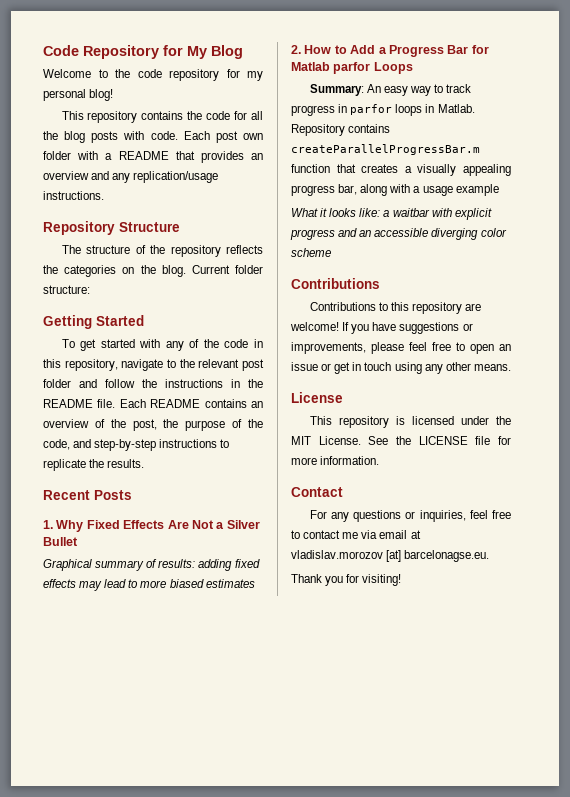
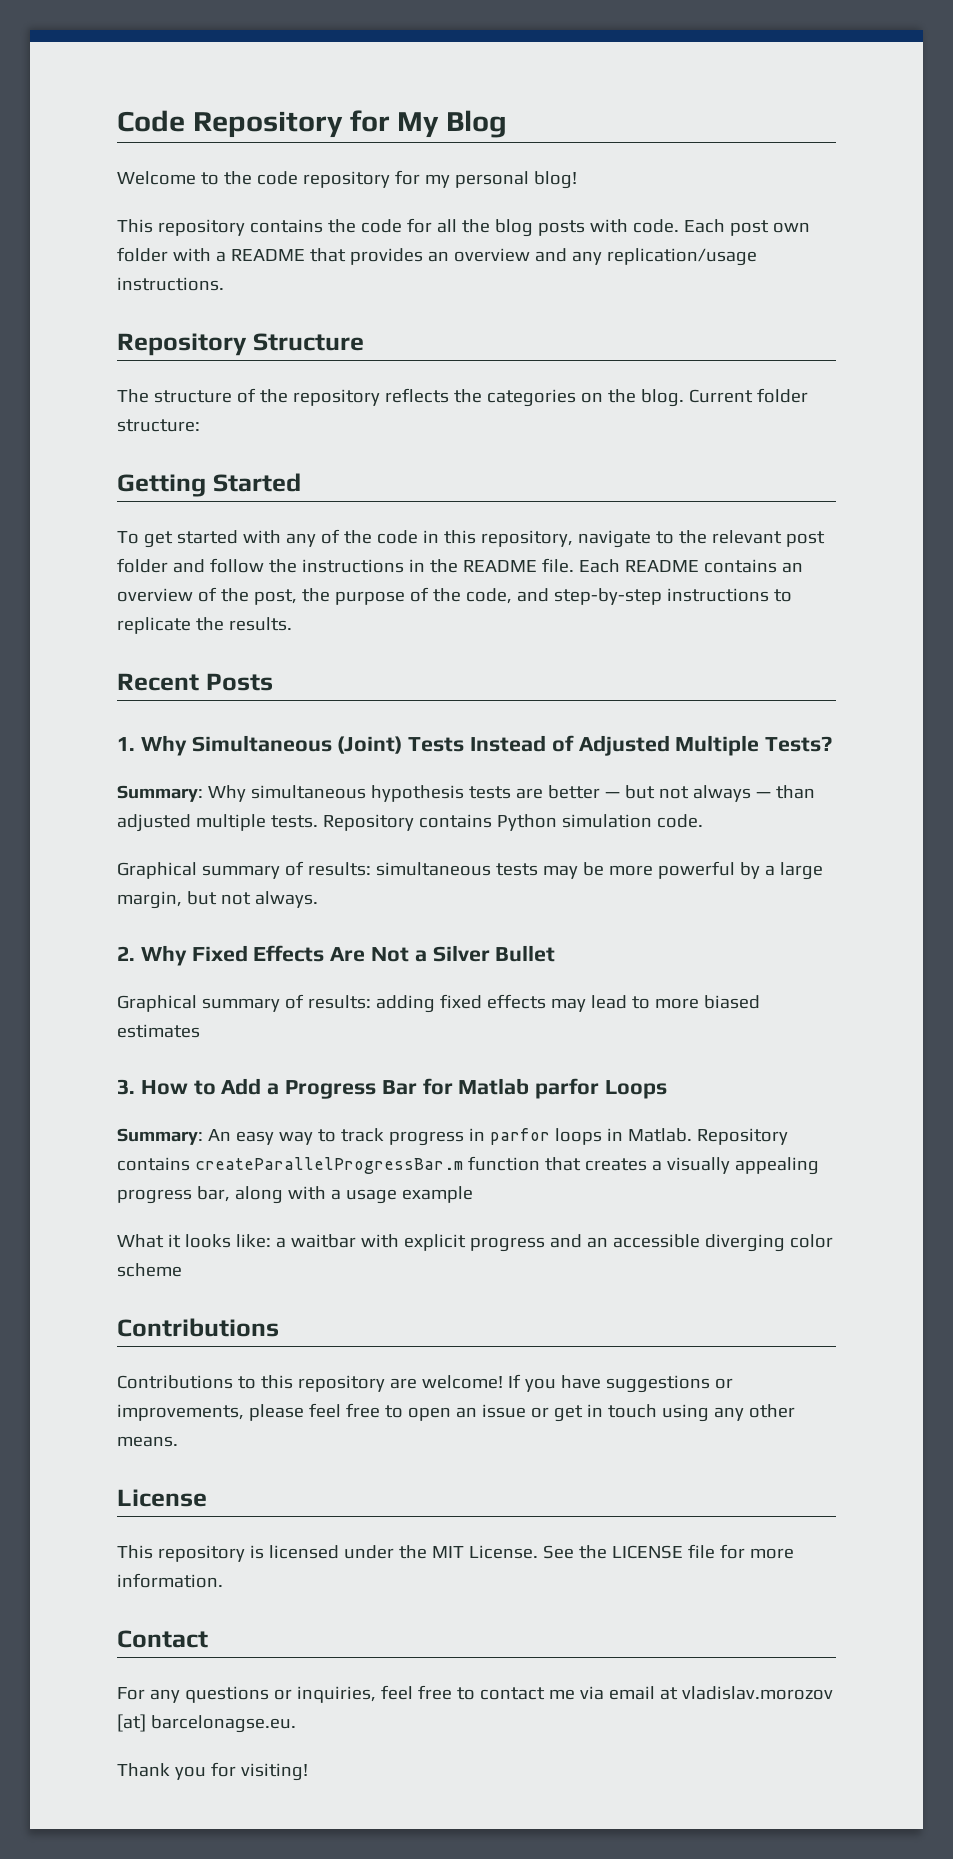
(84, 526) none -> [191,735,833,756] [117,785,815,802] [117,814,703,832] [117,861,823,880] [117,891,318,909] [117,945,187,966] Simultaneous (Joint) Tests Instead of Adjusted Multiple Tests? // Summary: Why simultaneous hypothesis tests are better — but not always — than adjusted multiple tests. Repository contains Python simulation code. // Graphical summary of results: simultaneous tests may be more powerful by a large margin, but not always. // 2. Why
[291,45,301,54] 2. -> [117,1079,135,1095] 3.

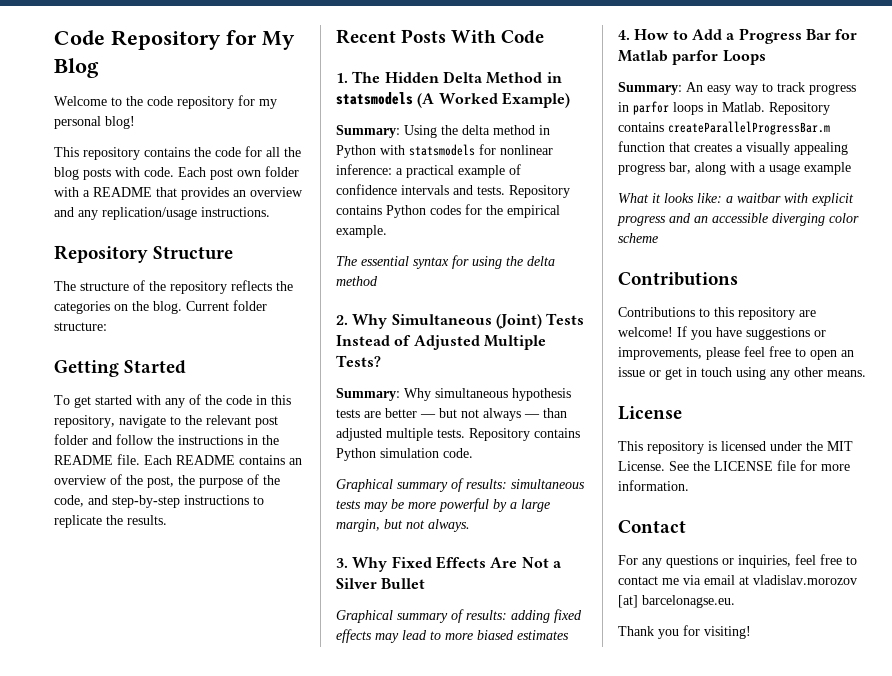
(273, 682) none -> [451,30,545,44] With Code
(135, 744) none -> [352,71,562,84] [336,92,570,108] [336,125,550,138] [336,144,553,158] [336,164,521,178] [336,184,570,198] [336,204,560,218] [336,225,387,238] [336,255,555,269] [336,276,378,286] [336,315,348,325] The Hidden Delta Method in statsmodels (A Worked Example) // Summary: Using the delta method in Python with statsmodels for nonlinear inference: a practical example of confidence intervals and tests. Repository contains Python codes for the empirical example. // The essential syntax for using the delta method // 2.
[117,946,135,961] 2. -> [336,558,348,568] 3.
[117,1079,135,1095] 3. -> [618,30,630,40] 4.

